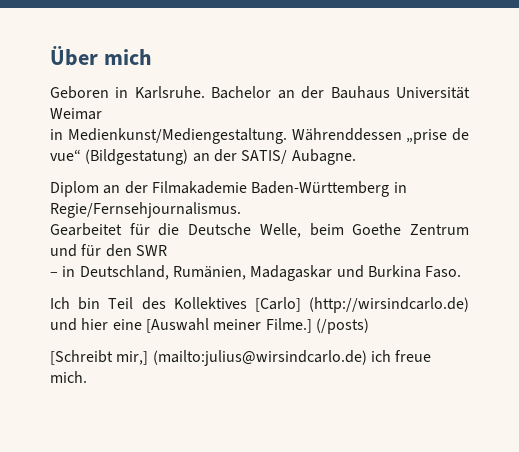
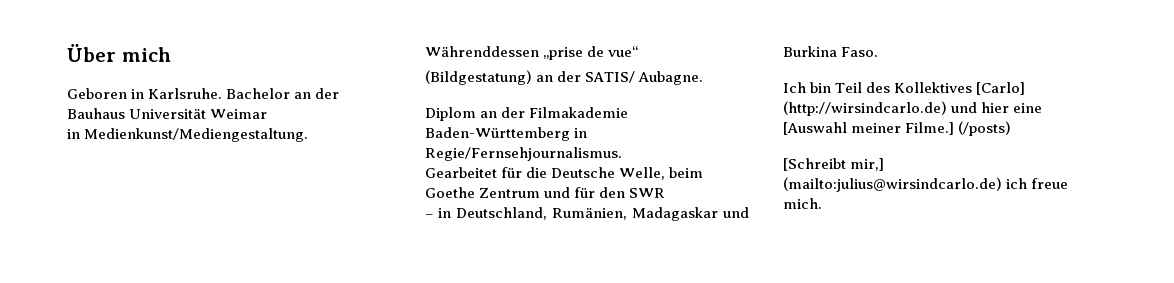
(81, 155) none -> (640, 51) //

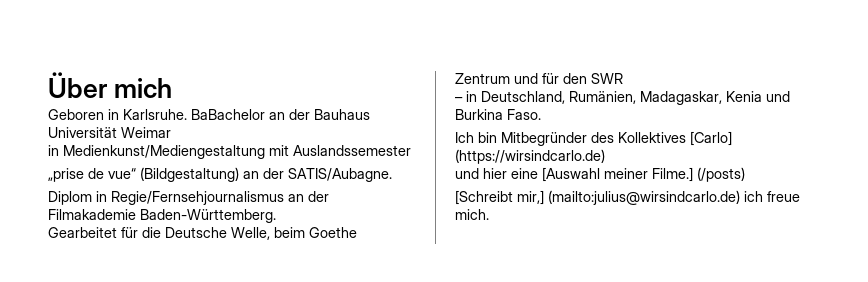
[226,88,291,99] Bachelor -> [191,109,265,120] BaBachelor
[84,128,309,142] [425,46,539,57] Medienkunst/Mediengestaltung. Währenddessen -> [63,145,411,159] Medienkunst/Mediengestaltung mit Auslandssemester //
[425,70,704,85] // (Bildgestatung) an der SATIS/ Aubagne. -> [140,167,392,182] (Bildgestaltung) an der SATIS/Aubagne.
(476, 114) none -> [96,191,284,205] in Regie/Fernsehjournalismus
[425,127,588,141] [425,147,622,161] Baden-Württemberg in Regie/Fernsehjournalismus. -> [140,209,276,223] Baden-Württemberg.
[632,207,718,221] Madagaskar -> [640,91,762,105] Madagaskar, Kenia
[835,82,863,93] Teil -> [501,132,587,146] Mitbegründer
[783,101,947,116] (http://wirsindcarlo.de) -> [455,149,605,164] (https://wirsindcarlo.de) //

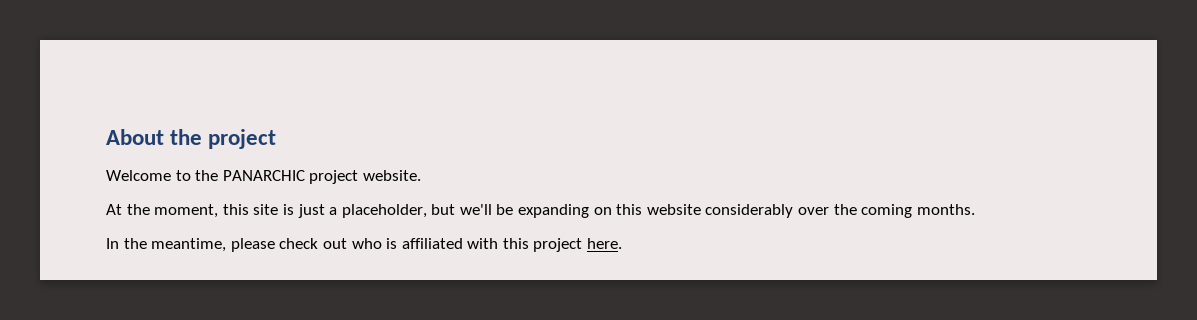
[48,72,173,98] [48,109,370,120] [48,127,171,138] [48,145,411,159] [48,167,392,182] [48,191,329,205] [48,209,276,223] [48,227,357,240] [455,73,623,84] [455,91,790,105] [455,109,541,120] [455,131,732,146] [455,149,605,164] [455,167,745,182] [455,190,800,205] [455,209,489,220] Über mich // Geboren in Karlsruhe. BaBachelor an der Bauhaus Universität Weimar // in Medienkunst/Mediengestaltung mit Auslandssemester // „prise de vue“ (Bildgestaltung) an der SATIS/Aubagne. // Diplom in Regie/Fernsehjournalismus an der Filmakademie Baden-Württemberg. // Gearbeitet für die Deutsche Welle, beim Goethe Zentrum und für den SWR // – in Deutschland, Rumänien, Madagaskar, Kenia und Burkina Faso. // Ich bin Mitbegründer des Kollektives [Carlo] (https://wirsindcarlo.de) // und hier eine [Auswahl meiner Filme.] (/posts) // [Schreibt mir,] (mailto:julius@wirsindcarlo.de) ich freue mich. -> [106,129,277,149] [106,170,421,184] [106,204,975,218] [106,238,623,252] About the project // Welcome to the PANARCHIC project website. // At the moment, this site is just a placeholder, but we'll be expanding on this website considerably over the coming months. // In the meantime, please check out who is affiliated with this project here.

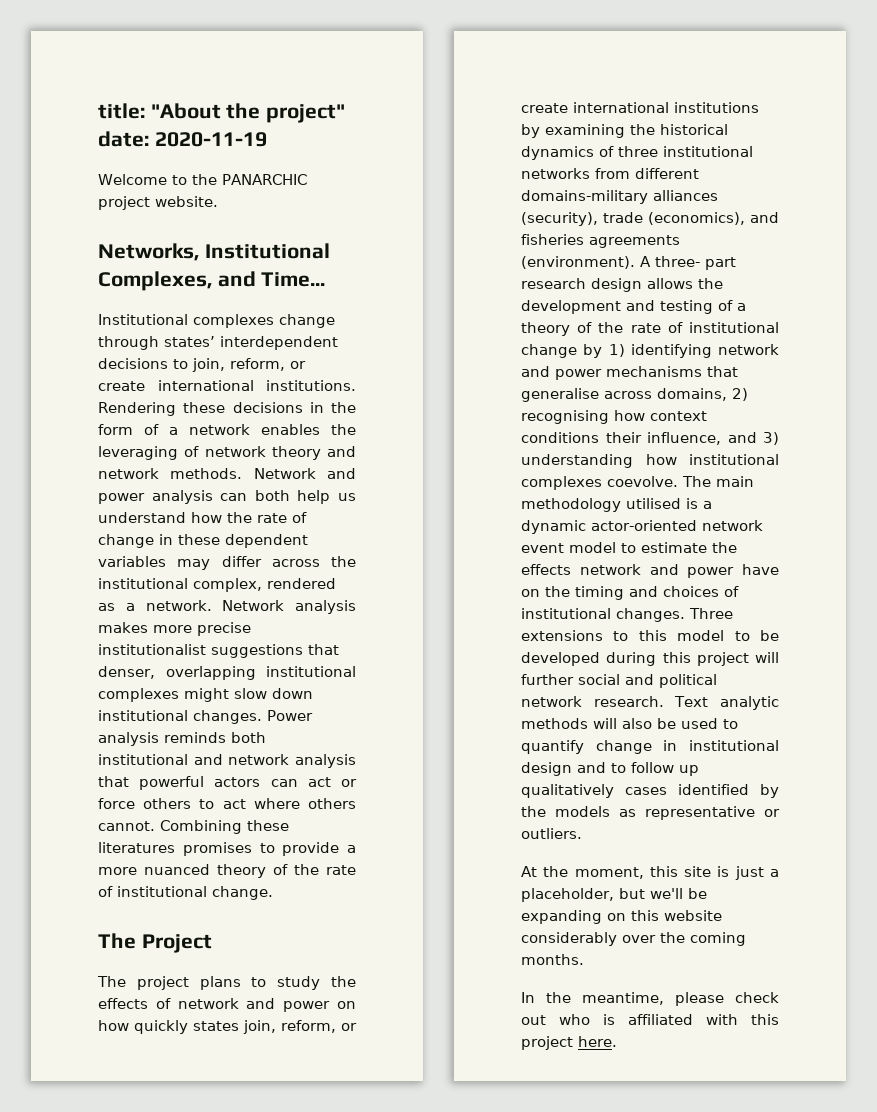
[106,129,277,149] About the project -> [98,103,346,123] [98,131,267,147] title: "About the project" date: 2020-11-19
(421, 175) none -> [98,243,330,261] [98,271,326,291] [98,314,335,328] [98,336,338,350] [98,358,306,372] [98,380,356,391] [98,402,356,416] [98,424,356,435] [98,446,356,460] [98,468,356,479] [98,490,356,504] [98,512,307,523] [98,534,308,548] [98,556,356,570] [98,578,336,592] [98,600,356,614] [98,622,251,636] [98,644,339,658] [98,666,356,680] [98,688,313,702] [98,710,313,724] [98,732,266,746] [98,754,356,768] [98,776,357,790] [98,798,356,809] [98,820,289,834] [98,842,356,856] [98,864,356,878] [98,886,273,900] [98,933,212,953] [97,976,356,990] [98,998,356,1012] [98,1020,357,1034] [521,102,759,113] [521,124,728,138] [521,146,753,160] [521,168,699,179] [521,190,718,204] [521,212,779,226] [521,234,680,248] [521,256,736,270] [521,278,723,292] [521,300,746,314] [521,322,779,336] [521,344,779,358] [521,366,738,380] [521,388,748,402] [521,410,707,424] [521,432,779,445] [521,454,779,468] [521,476,754,490] [521,498,712,512] [521,520,763,534] [521,542,737,553] [521,564,779,578] [521,586,739,600] [521,608,733,622] [521,630,779,641] [521,652,779,666] [521,674,717,688] [521,696,779,710] [521,718,738,729] [521,740,779,754] [521,762,699,776] [521,784,779,798] [521,806,780,820] [521,828,582,839] // Networks, Institutional Complexes, and Time... // Institutional complexes change through states’ interdependent decisions to join, reform, or create international institutions. Rendering these decisions in the form of a network enables the leveraging of network theory and network methods. Network and power analysis can both help us understand how the rate of change in these dependent variables may differ across the institutional complex, rendered as a network. Network analysis makes more precise institutionalist suggestions that denser, overlapping institutional complexes might slow down institutional changes. Power analysis reminds both institutional and network analysis that powerful actors can act or force others to act where others cannot. Combining these literatures promises to provide a more nuanced theory of the rate of institutional change. // The Project // The project plans to study the effects of network and power on how quickly states join, reform, or create international institutions by examining the historical dynamics of three institutional networks from different domains-military alliances (security), trade (economics), and fisheries agreements (environment). A three- part research design allows the development and testing of a theory of the rate of institutional change by 1) identifying network and power mechanisms that generalise across domains, 2) recognising how context conditions their influence, and 3) understanding how institutional complexes coevolve. The main methodology utilised is a dynamic actor-oriented network event model to estimate the effects network and power have on the timing and choices of institutional changes. Three extensions to this model to be developed during this project will further social and political network research. Text analytic methods will also be used to quantify change in institutional design and to follow up qualitatively cases identified by the models as representative or outliers.

